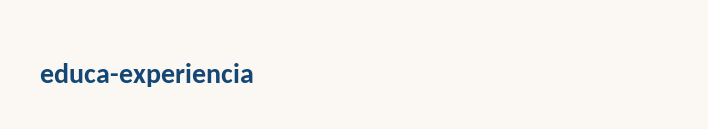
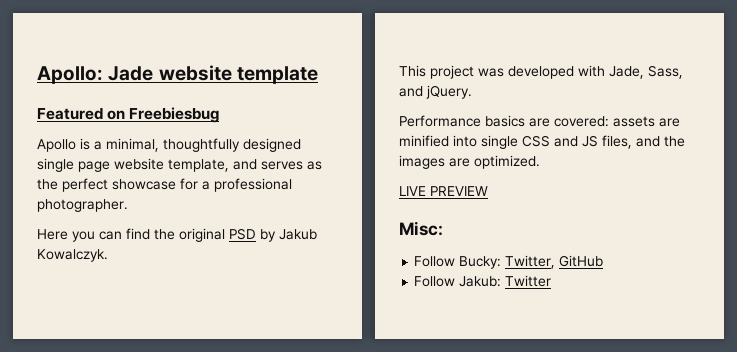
[40,63,254,87] educa-experiencia -> [37,65,318,84] [37,107,220,123] [37,138,301,152] [37,158,322,172] [37,178,292,192] [37,199,128,212] [37,228,317,242] [37,249,108,262] [399,65,683,79] [399,85,472,99] [399,115,680,127] [399,135,685,149] [399,155,540,169] [399,186,488,196] [399,221,443,236] [414,255,604,269] [414,275,552,287] Apollo: Jade website template // Featured on Freebiesbug // Apollo is a minimal, thoughtfully designed single page website template, and serves as the perfect showcase for a professional photographer. // Here you can find the original PSD by Jakub Kowalczyk. // This project was developed with Jade, Sass, and jQuery. // Performance basics are covered: assets are minified into single CSS and JS files, and the images are optimized. // LIVE PREVIEW // Misc: // Follow Bucky: Twitter, GitHub // Follow Jakub: Twitter

